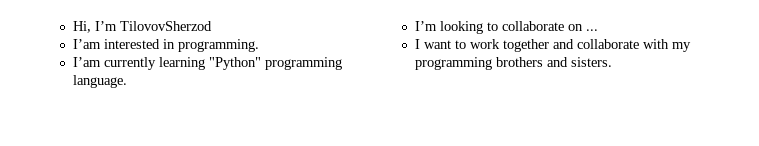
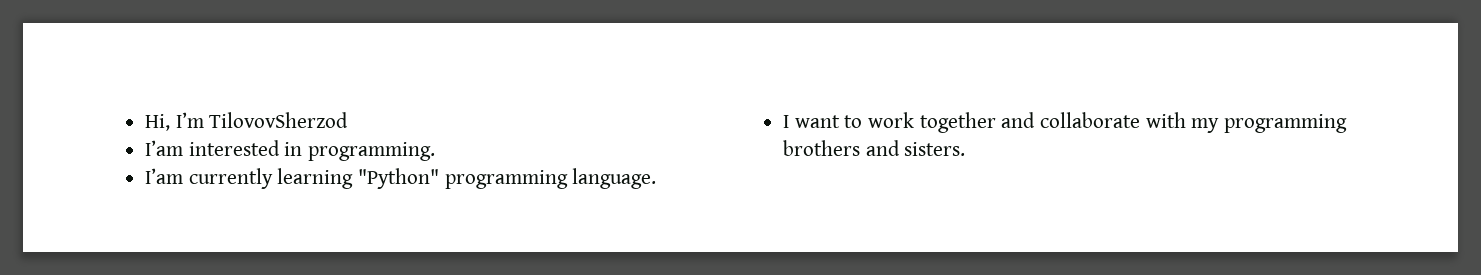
[414,21,598,34] // I’m looking to collaborate on ... -> (657, 178) none

